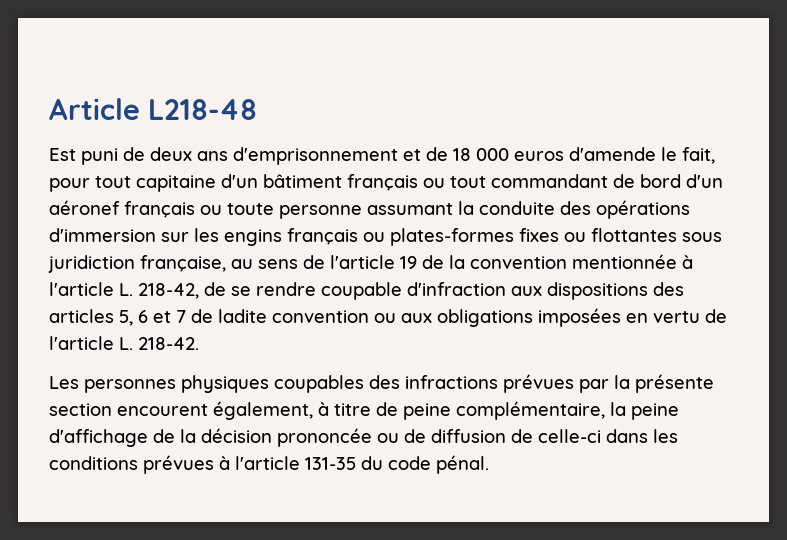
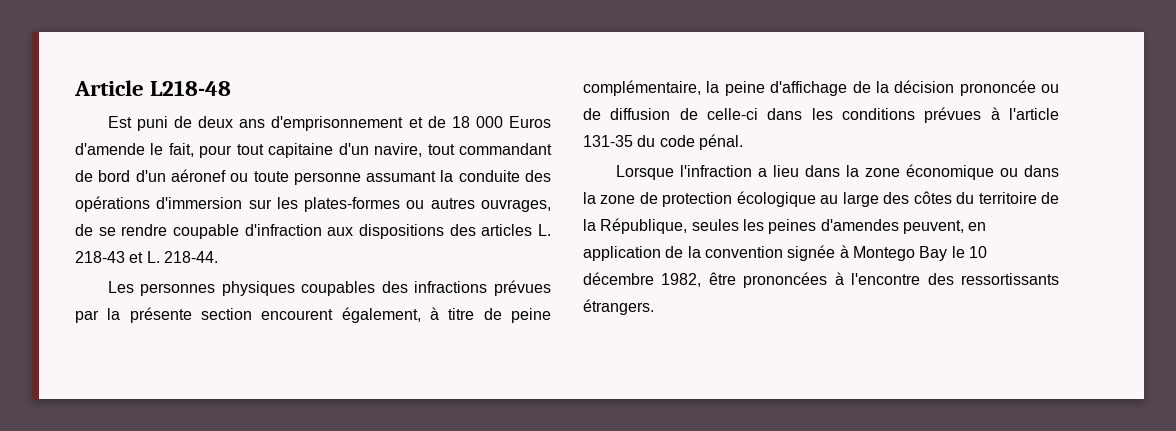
[514,151,564,161] euros -> [509,116,552,128] Euros
[263,174,445,191] bâtiment français ou -> [374,143,423,157] navire,
[124,201,195,218] français -> (226, 175) none
[224,228,722,246] [48,254,693,273] [49,282,199,299] engins français ou plates-formes fixes ou flottantes sous juridiction française, au sens de l'article 19 de la convention mentionnée à l'article L. 218-42, -> [304,197,551,212] plates-formes ou autres ouvrages,
[119,308,727,327] [49,336,199,350] 5, 6 et 7 de ladite convention ou aux obligations imposées en vertu de l'article L. 218-42. -> [538,224,551,236] [75,251,218,263] L. 218-43 et L. 218-44.
(489, 464) none -> [615,164,1059,180] [583,191,1059,207] [583,218,987,234] [583,245,987,261] [583,272,1059,288] [583,299,654,315] // Lorsque l'infraction a lieu dans la zone économique ou dans la zone de protection écologique au large des côtes du territoire de la République, seules les peines d'amendes peuvent, en application de la convention signée à Montego Bay le 10 décembre 1982, être prononcées à l'encontre des ressortissants étrangers.

